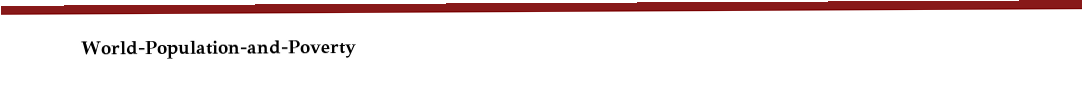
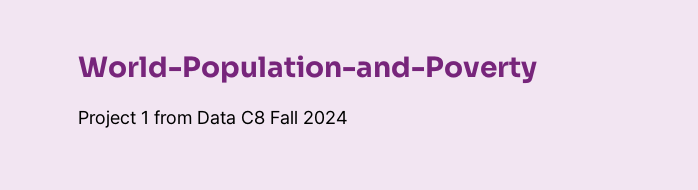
(357, 49) none -> [78,110,348,128] // Project 1 from Data C8 Fall 2024

